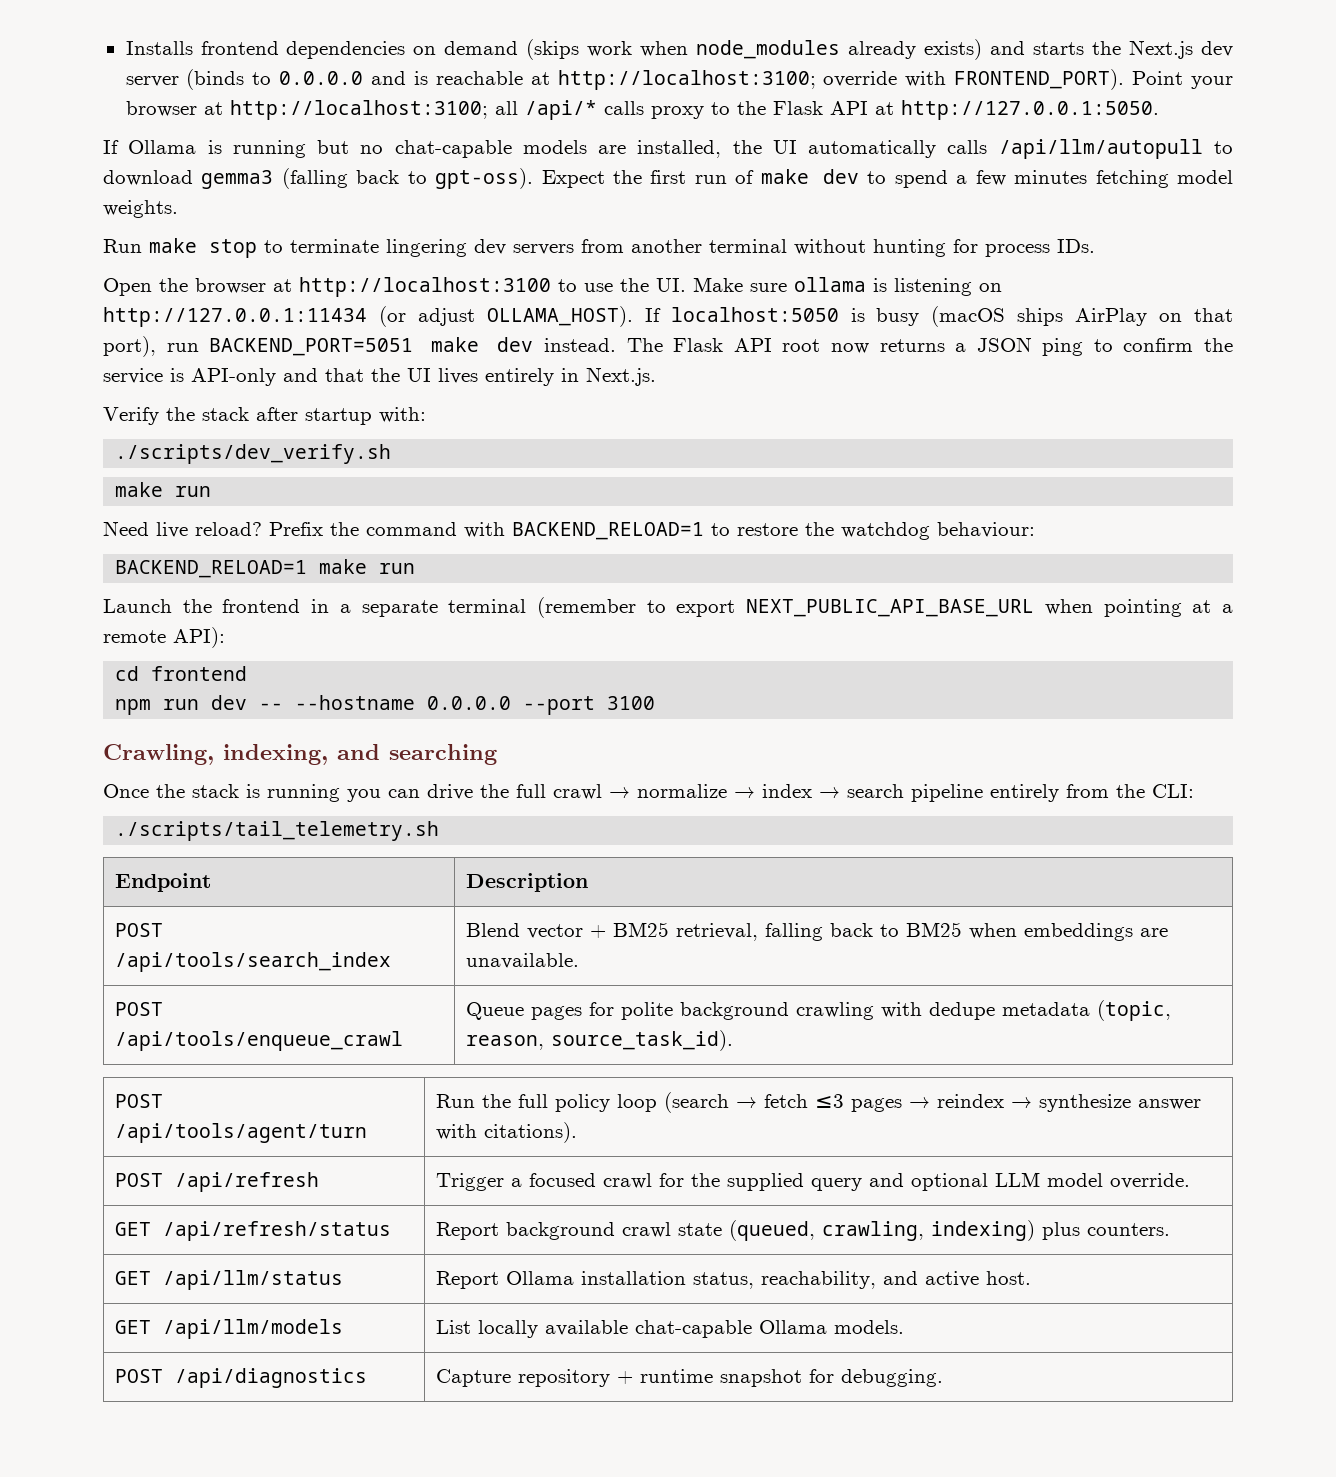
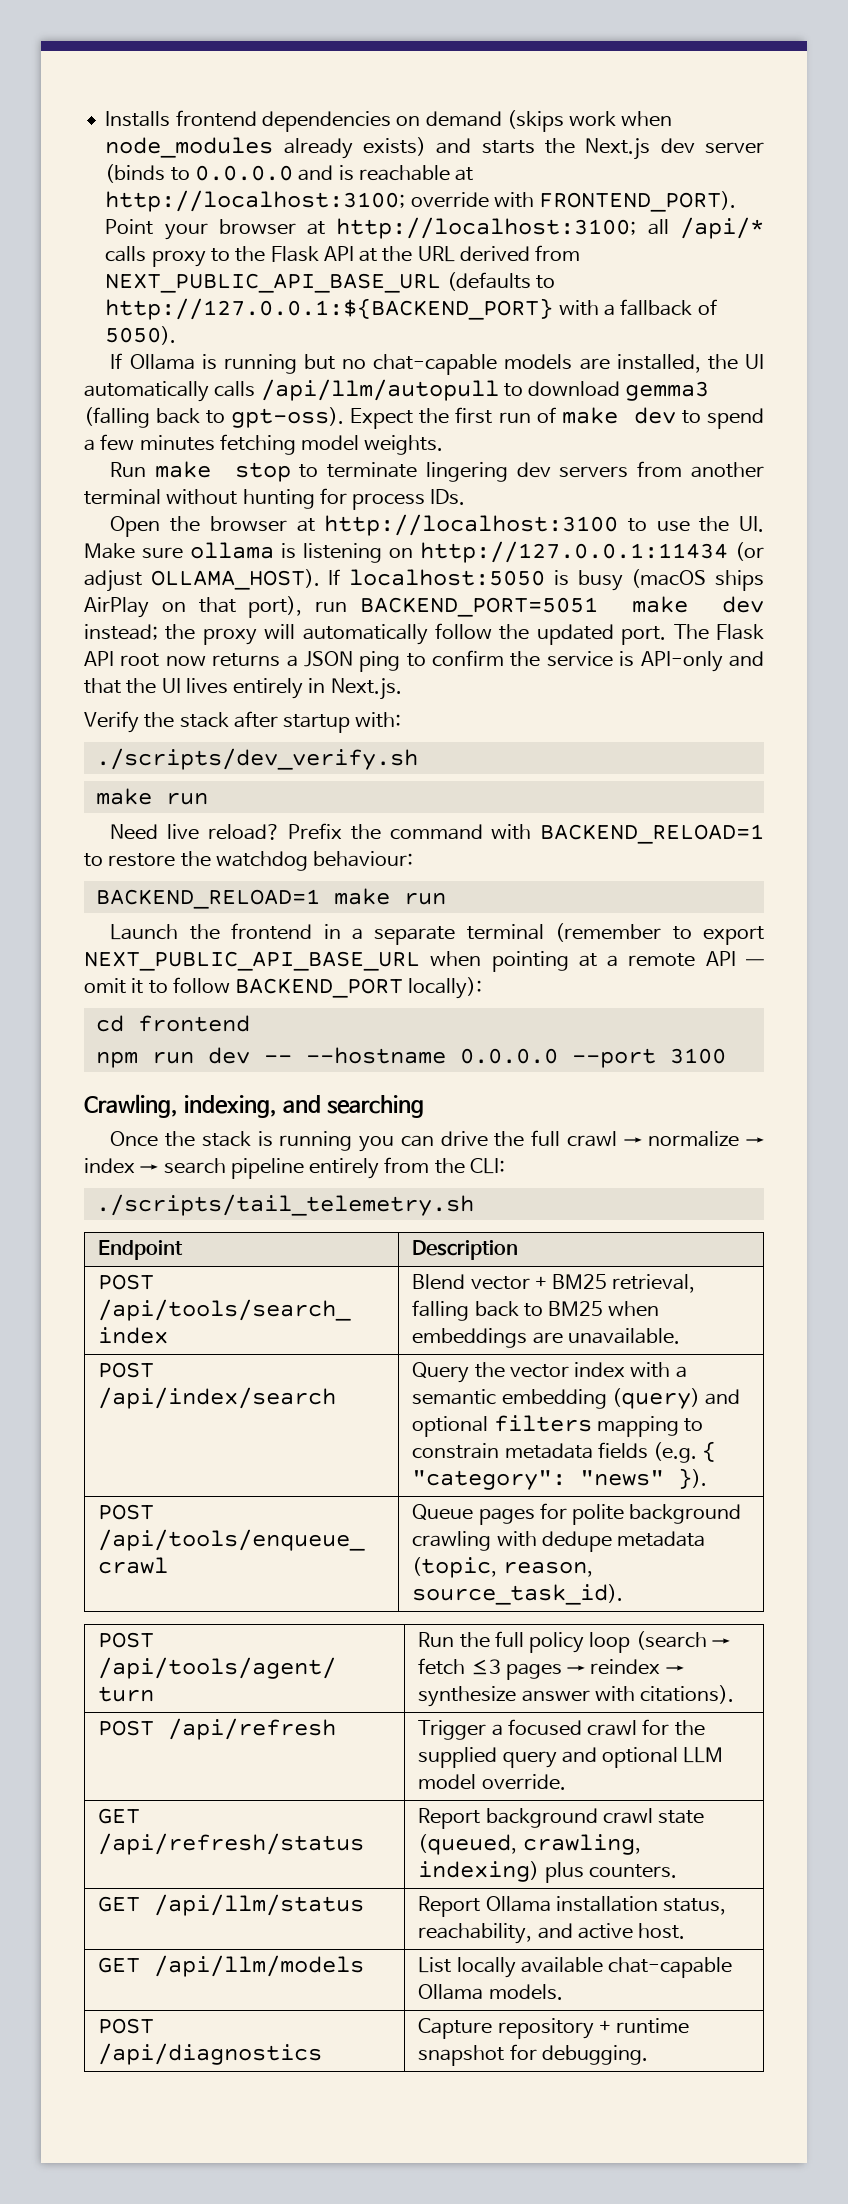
[900,100,1159,120] http://127.0.0.1:5050. -> [382,245,581,262] [105,272,555,293] [105,298,717,320] [105,326,177,345] the URL derived from NEXT_PUBLIC_API_BASE_URL (defaults to http://127.0.0.1:${BACKEND_PORT} with a fallback of 5050).
[544,338,617,352] instead. -> [84,623,667,645] instead; the proxy will automatically follow the updated port.
[173,627,225,648] API): -> [705,951,765,966] [84,977,483,999] API — omit it to follow BACKEND_PORT locally):
(579, 961) none -> [98,1362,155,1378] [98,1387,337,1409] [412,1362,687,1383] [412,1388,741,1409] [412,1415,704,1437] [412,1441,717,1463] [412,1468,708,1490] // POST /api/index/search | Query the vector index with a semantic embedding (query) and optional filters mapping to constrain metadata fields (e.g. { "category": "news" }).

